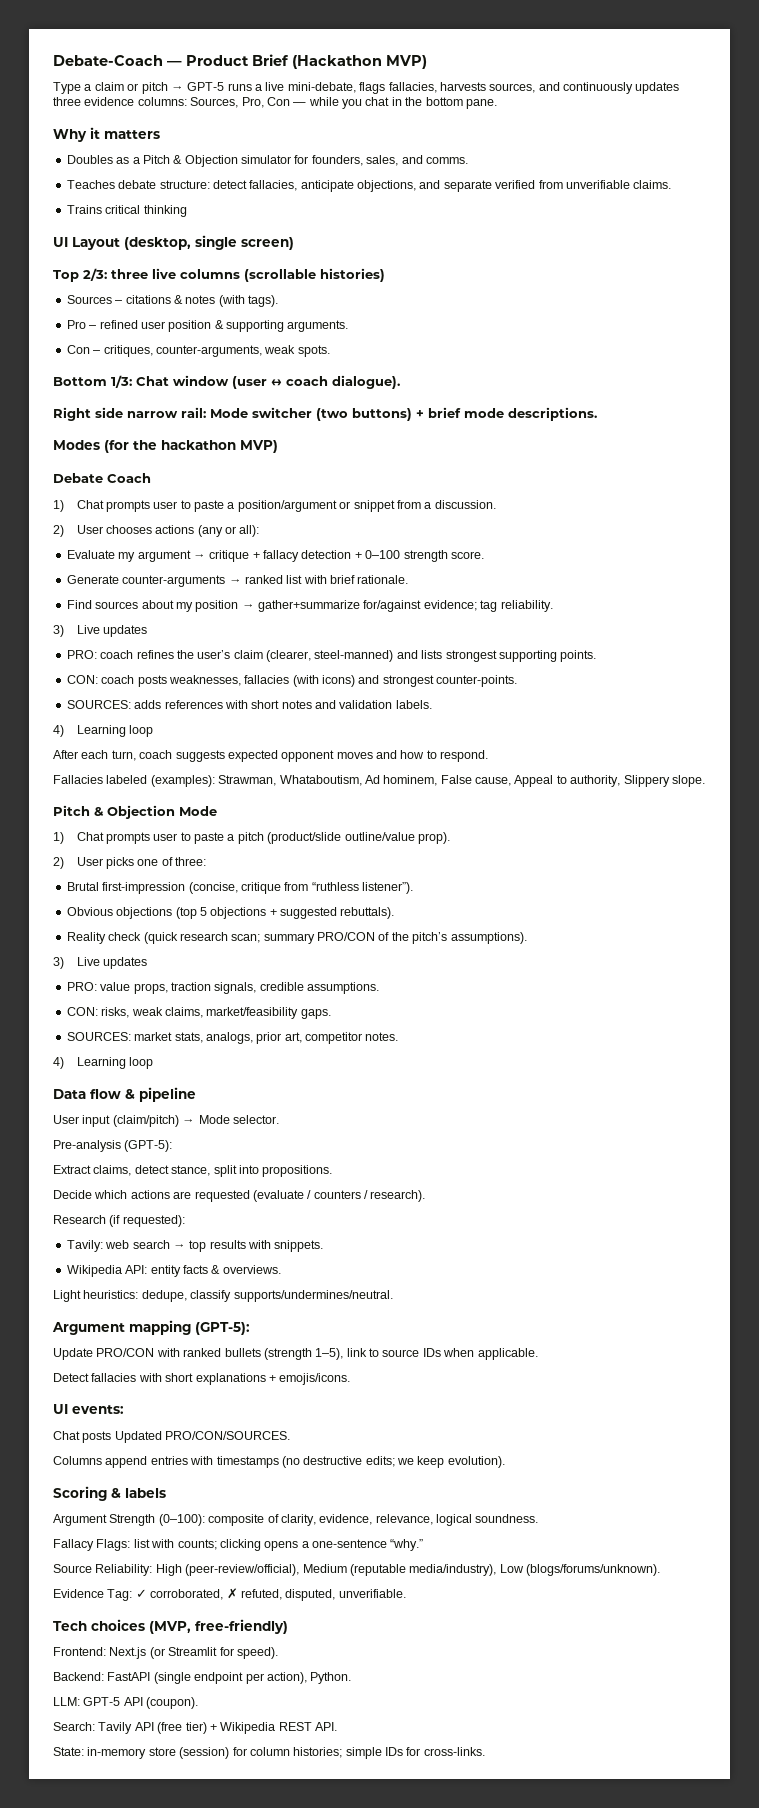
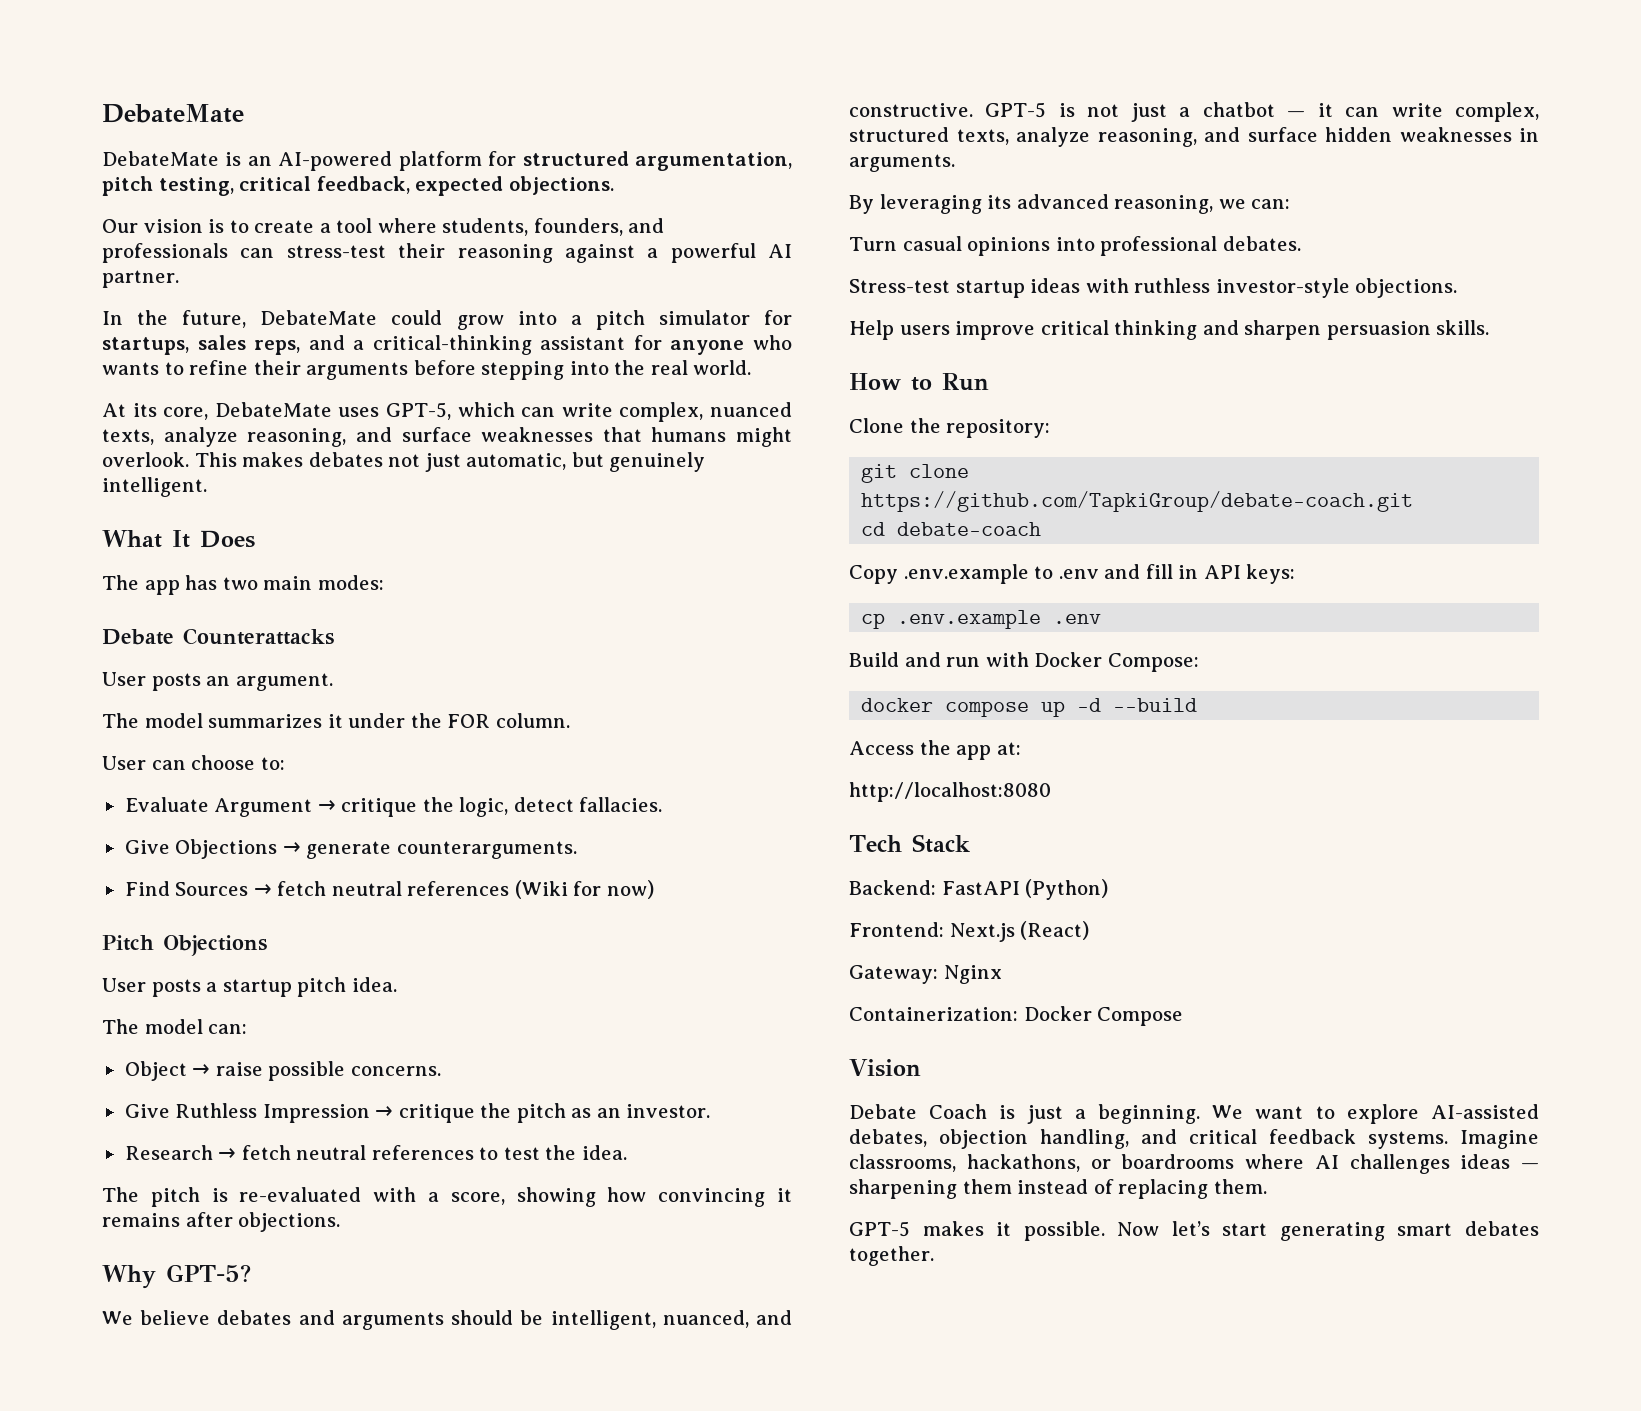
[53,54,427,69] [53,82,680,94] [53,97,497,109] [53,127,160,142] [66,155,468,167] [66,180,672,192] [66,205,187,217] [53,235,294,250] [53,268,385,282] [66,295,278,307] [66,320,349,332] [66,345,330,357] [53,375,400,389] [53,407,597,421] [53,440,278,453] [53,473,151,483] [53,500,496,512] [53,525,260,537] [66,550,484,562] [66,575,409,587] [66,600,553,612] [53,625,147,637] [66,650,597,662] [66,675,518,687] [66,700,432,709] [53,725,153,737] [53,750,489,762] [53,775,705,787] [53,805,217,819] [53,832,450,844] [53,857,207,869] [66,882,413,894] [66,907,395,919] [66,932,527,944] [53,957,147,969] [66,982,379,994] [66,1007,331,1019] [66,1032,399,1044] [53,1057,153,1069] [53,1087,196,1102] [53,1115,279,1127] [53,1140,173,1152] [53,1165,333,1177] [53,1190,426,1202] [53,1215,185,1227] [66,1240,324,1252] [66,1265,281,1277] [53,1290,393,1302] [52,1320,250,1335] [53,1348,538,1360] [53,1373,351,1385] [53,1404,124,1414] [53,1431,291,1443] [53,1456,505,1468] [53,1486,166,1501] [53,1514,539,1526] [53,1539,424,1551] [53,1564,660,1576] [53,1588,406,1601] [53,1619,288,1634] [53,1647,278,1659] [53,1672,352,1684] [53,1697,199,1709] [53,1722,337,1734] [53,1747,485,1759] Debate-Coach — Product Brief (Hackathon MVP) // Type a claim or pitch → GPT-5 runs a live mini-debate, flags fallacies, harvests sources, and continuously updates three evidence columns: Sources, Pro, Con — while you chat in the bottom pane. // Why it matters // Doubles as a Pitch & Objection simulator for founders, sales, and comms. // Teaches debate structure: detect fallacies, anticipate objections, and separate verified from unverifiable claims. // Trains critical thinking // UI Layout (desktop, single screen) // Top 2/3: three live columns (scrollable histories) // Sources – citations & notes (with tags). // Pro – refined user position & supporting arguments. // Con – critiques, counter-arguments, weak spots. // Bottom 1/3: Chat window (user ↔ coach dialogue). // Right side narrow rail: Mode switcher (two buttons) + brief mode descriptions. // Modes (for the hackathon MVP) // Debate Coach // 1) Chat prompts user to paste a position/argument or snippet from a discussion. // 2) User chooses actions (any or all): // Evaluate my argument → critique + fallacy detection + 0–100 strength score. // Generate counter-arguments → ranked list with brief rationale. // Find sources about my position → gather+summarize for/against evidence; tag reliability. // 3) Live updates // PRO: coach refines the user’s claim (clearer, steel-manned) and lists strongest supporting points. // CON: coach posts weaknesses, fallacies (with icons) and strongest counter-points. // SOURCES: adds references with short notes and validation labels. // 4) Learning loop // After each turn, coach suggests expected opponent moves and how to respond. // Fallacies labeled (examples): Strawman, Whataboutism, Ad hominem, False cause, Appeal to authority, Slippery slope. // Pitch & Objection Mode // 1) Chat prompts user to paste a pitch (product/slide outline/value prop). // 2) User picks one of three: // Brutal first-impression (concise, critique from “ruthless listener”). // Obvious objections (top 5 objections + suggested rebuttals). // Reality check (quick research scan; summary PRO/CON of the pitch’s assumptions). // 3) Live updates // PRO: value props, traction signals, credible assumptions. // CON: risks, weak claims, market/feasibility gaps. // SOURCES: market stats, analogs, prior art, competitor notes. // 4) Learning loop // Data flow & pipeline // User input (claim/pitch) → Mode selector. // Pre-analysis (GPT-5): // Extract claims, detect stance, split into propositions. // Decide which actions are requested (evaluate / counters / research). // Research (if requested): // Tavily: web search → top results with snippets. // Wikipedia API: entity facts & overviews. // Light heuristics: dedupe, classify supports/undermines/neutral. // Argument mapping (GPT-5): // Update PRO/CON with ranked bullets (strength 1–5), link to source IDs when applicable. // Detect fallacies with short explanations + emojis/icons. // UI events: // Chat posts Updated PRO/CON/SOURCES. // Columns append entries with timestamps (no destructive edits; we keep evolution). // Scoring & labels // Argument Strength (0–100): composite of clarity, evidence, relevance, logical soundness. // Fallacy Flags: list with counts; clicking opens a one-sentence “why.” // Source Reliability: High (peer-review/official), Medium (reputable media/industry), Low (blogs/forums/unknown). // Evidence Tag: ✓ corroborated, ✗ refuted, disputed, unverifiable. // Tech choices (MVP, free-friendly) // Frontend: Next.js (or Streamlit for speed). // Backend: FastAPI (single endpoint per action), Python. // LLM: GPT-5 API (coupon). // Search: Tavily API (free tier) + Wikipedia REST API. // State: in-memory store (session) for column histories; simple IDs for cross-links. -> [102,104,244,123] [102,151,793,171] [102,176,614,196] [102,218,665,236] [102,243,792,263] [102,270,179,288] [102,310,793,330] [102,335,792,355] [102,360,752,380] [102,402,792,422] [102,427,792,447] [102,452,706,472] [102,477,207,497] [102,530,255,548] [102,575,384,595] [102,628,334,645] [102,672,333,691] [102,713,570,728] [102,755,285,770] [124,797,663,817] [124,839,577,859] [124,880,654,899] [102,935,267,956] [102,977,397,997] [102,1019,248,1034] [124,1061,441,1081] [124,1103,711,1123] [124,1145,627,1160] [102,1187,792,1207] [102,1212,341,1232] [102,1264,251,1289] [102,1310,792,1330] [849,102,1539,122] [849,127,1539,147] [849,154,955,172] [849,194,1291,214] [849,236,1301,256] [849,278,1458,298] [849,320,1490,340] [849,373,989,391] [849,418,1051,438] [861,464,970,483] [861,491,1414,512] [861,522,1042,536] [849,564,1296,584] [861,610,1102,629] [849,652,1199,672] [861,698,1198,717] [849,740,1021,760] [849,782,1051,802] [849,834,970,853] [849,879,1109,900] [849,921,1090,942] [849,965,1002,984] [849,1006,1184,1026] [849,1059,921,1077] [849,1104,1539,1124] [849,1129,1539,1149] [849,1154,1539,1174] [849,1179,1267,1199] [849,1221,1539,1241] [849,1246,934,1266] DebateMate // DebateMate is an AI-powered platform for structured argumentation, pitch testing, critical feedback, expected objections. // Our vision is to create a tool where students, founders, and professionals can stress-test their reasoning against a powerful AI partner. // In the future, DebateMate could grow into a pitch simulator for startups, sales reps, and a critical-thinking assistant for anyone who wants to refine their arguments before stepping into the real world. // At its core, DebateMate uses GPT-5, which can write complex, nuanced texts, analyze reasoning, and surface weaknesses that humans might overlook. This makes debates not just automatic, but genuinely intelligent. // What It Does // The app has two main modes: // Debate Counterattacks // User posts an argument. // The model summarizes it under the FOR column. // User can choose to: // Evaluate Argument → critique the logic, detect fallacies. // Give Objections → generate counterarguments. // Find Sources → fetch neutral references (Wiki for now) // Pitch Objections // User posts a startup pitch idea. // The model can: // Object → raise possible concerns. // Give Ruthless Impression → critique the pitch as an investor. // Research → fetch neutral references to test the idea. // The pitch is re-evaluated with a score, showing how convincing it remains after objections. // Why GPT-5? // We believe debates and arguments should be intelligent, nuanced, and constructive. GPT-5 is not just a chatbot — it can write complex, structured texts, analyze reasoning, and surface hidden weaknesses in arguments. // By leveraging its advanced reasoning, we can: // Turn casual opinions into professional debates. // Stress-test startup ideas with ruthless investor-style objections. // Help users improve critical thinking and sharpen persuasion skills. // How to Run // Clone the repository: // git clone https://github.com/TapkiGroup/debate-coach.git // cd debate-coach // Copy .env.example to .env and fill in API keys: // cp .env.example .env // Build and run with Docker Compose: // docker compose up -d --build // Access the app at: // http://localhost:8080 // Tech Stack // Backend: FastAPI (Python) // Frontend: Next.js (React) // Gateway: Nginx // Containerization: Docker Compose // Vision // Debate Coach is just a beginning. We want to explore AI-assisted debates, objection handling, and critical feedback systems. Imagine classrooms, hackathons, or boardrooms where AI challenges ideas — sharpening them instead of replacing them. // GPT-5 makes it possible. Now let’s start generating smart debates together.

